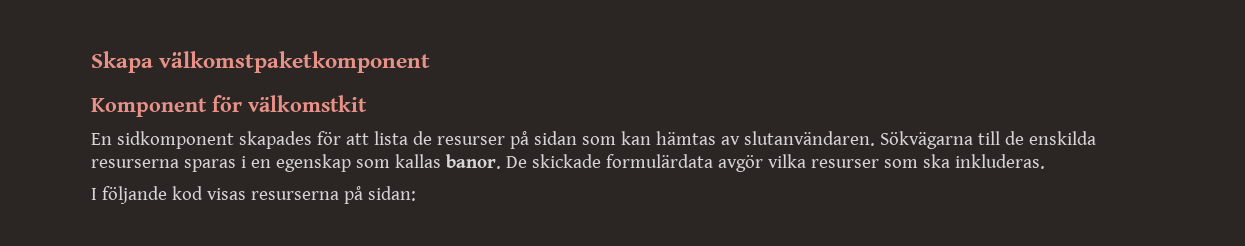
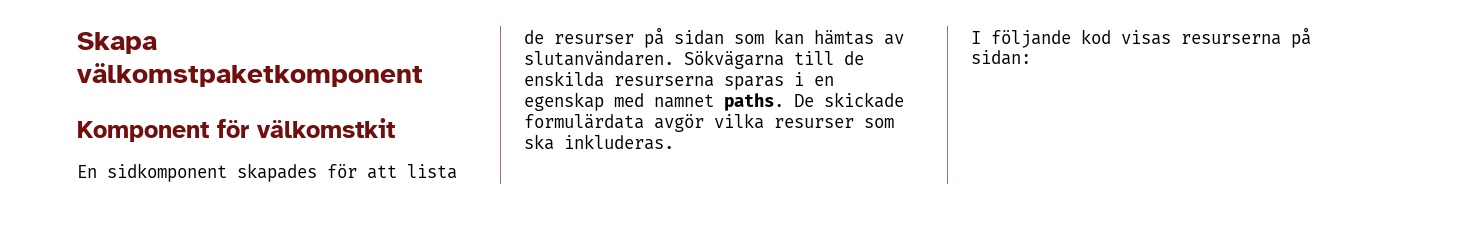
[355,154,501,169] som kallas banor. -> [614,93,784,111] med namnet paths.

